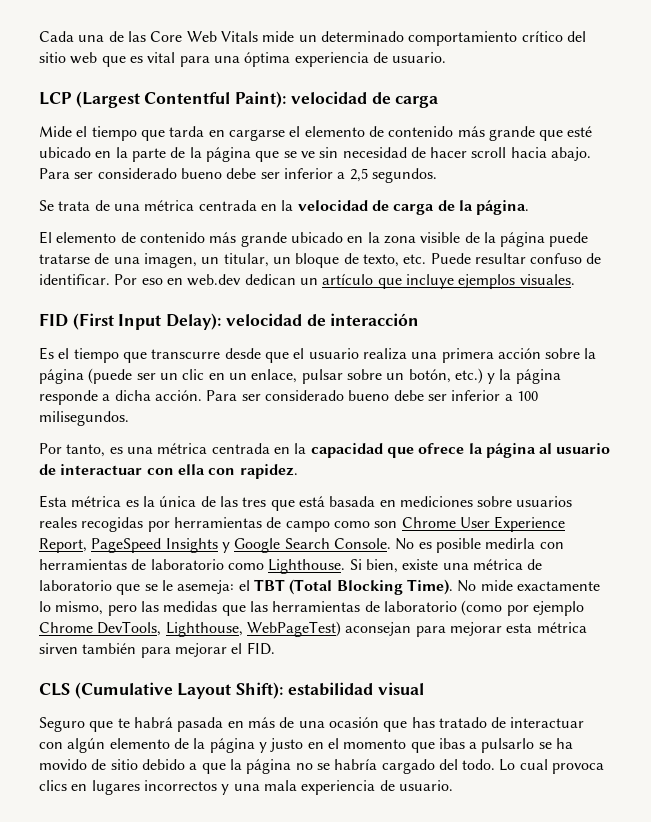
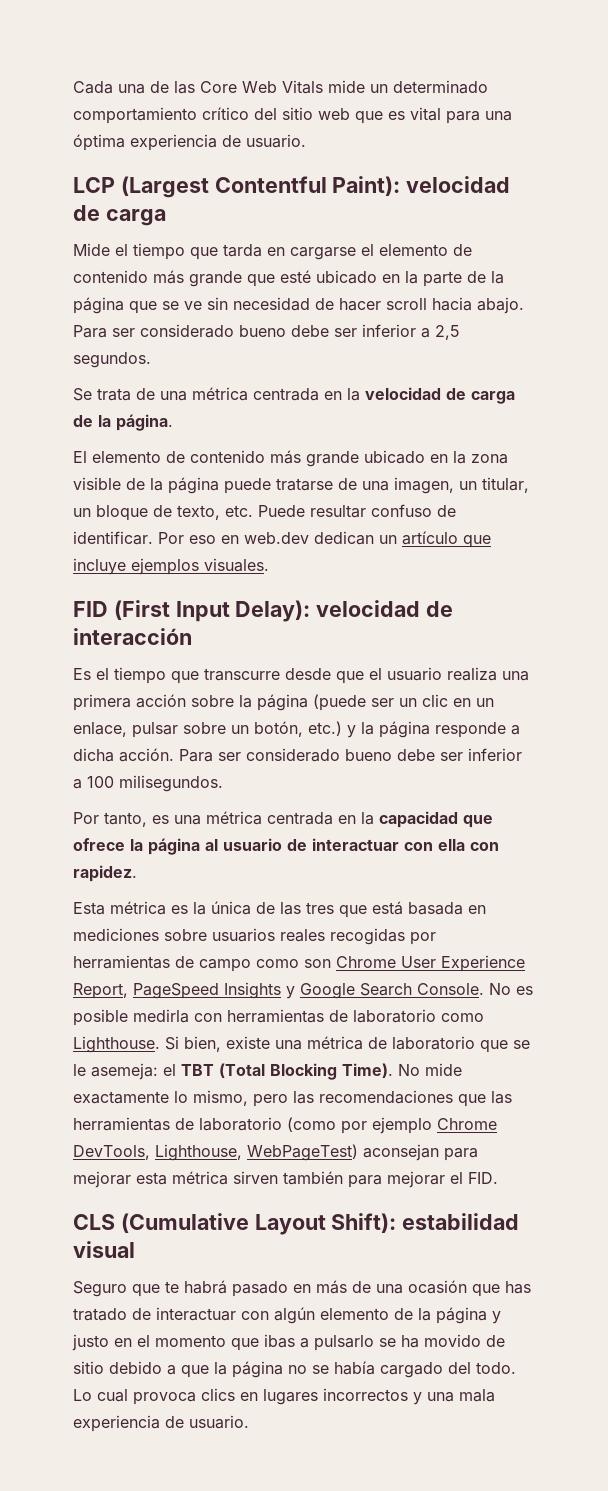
[163,601,218,612] medidas -> [319,1090,453,1104] recomendaciones
[177,717,224,732] pasada -> [232,1281,288,1297] pasado
[334,759,378,770] habría -> [334,1361,375,1375] había

